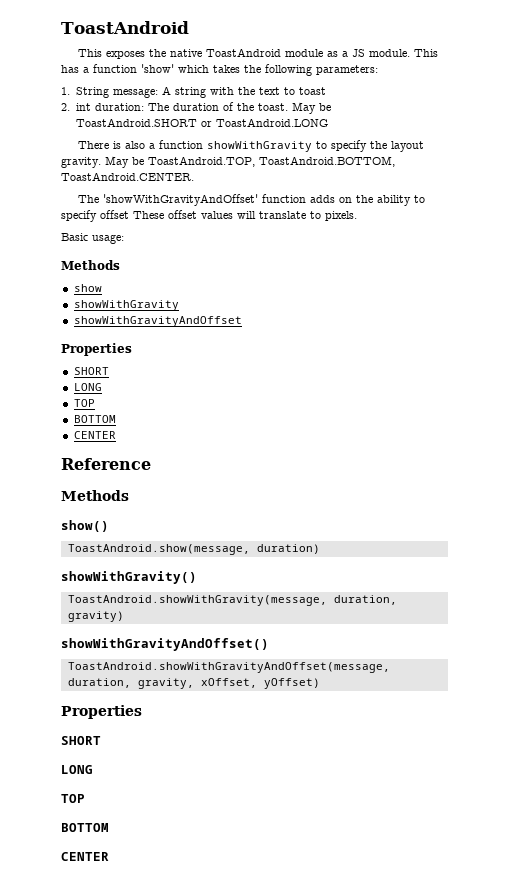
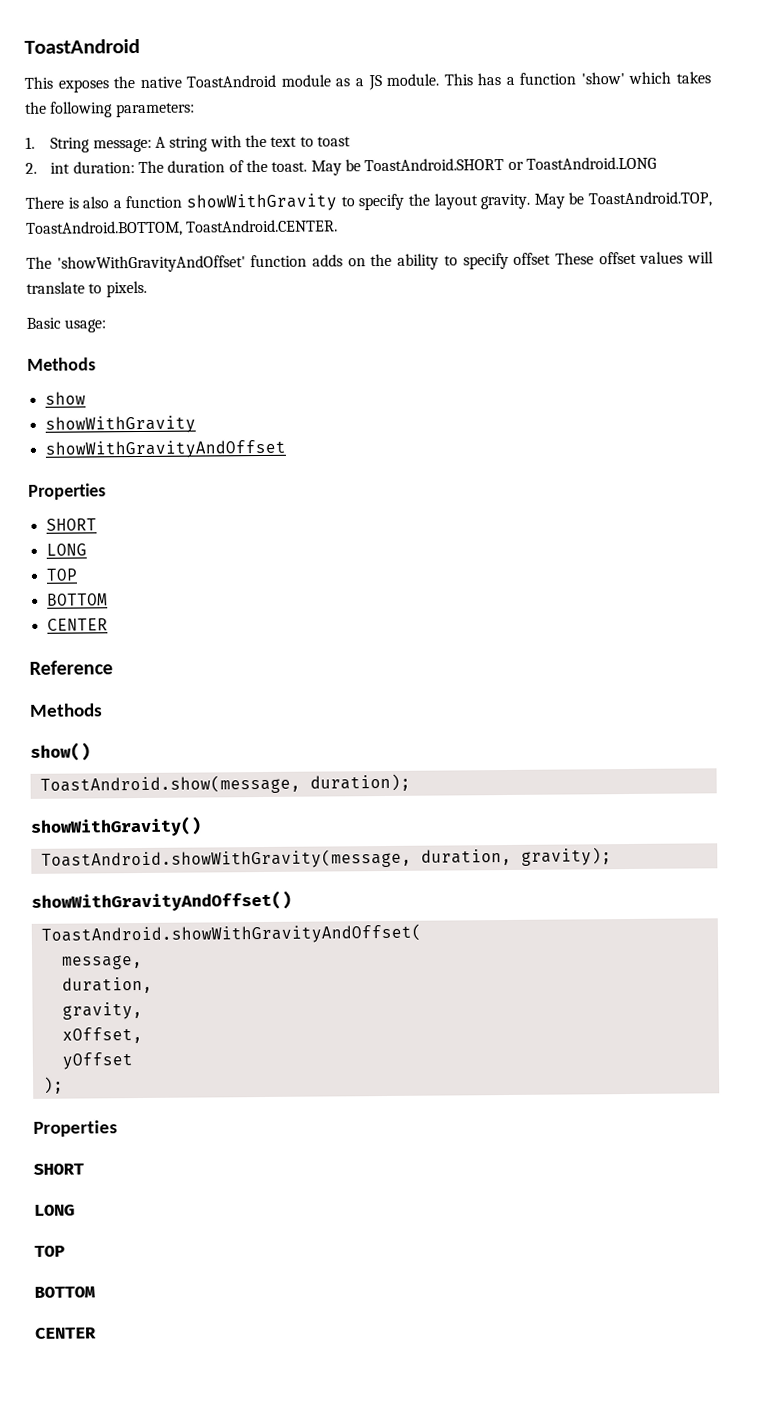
[256,544,320,554] duration) -> [309,773,411,792] duration);
[67,611,124,622] gravity) -> [520,847,612,866] gravity);
[67,662,390,673] [67,678,131,688] ToastAndroid.showWithGravityAndOffset(message, duration, -> [40,923,422,945] [61,955,143,970] [61,976,153,994] ToastAndroid.showWithGravityAndOffset( // message, // duration, //
(194, 683) none -> (143, 1010) //
[263,678,320,689] yOffset) -> [61,1052,133,1070] [42,1076,64,1094] // yOffset // );

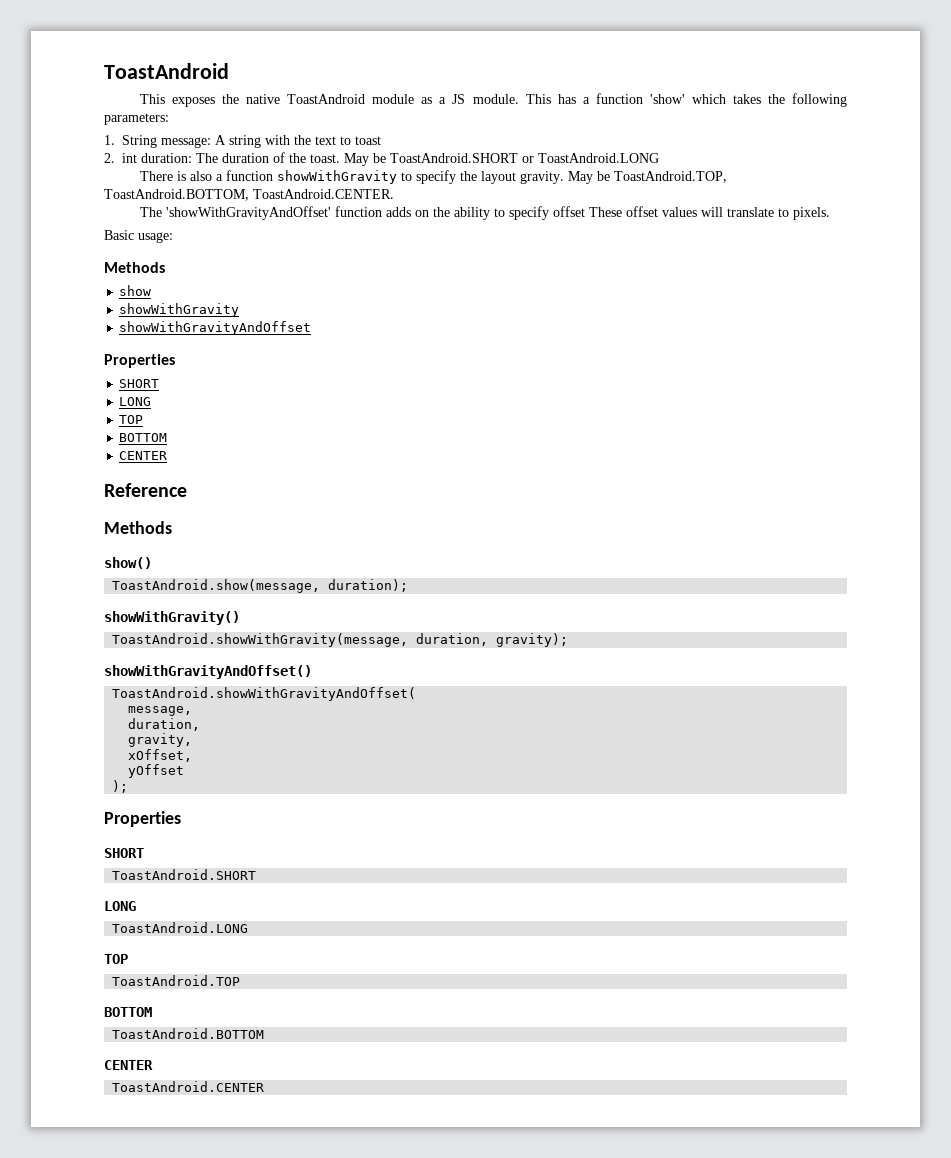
[34,1204,75,1216] [34,1245,65,1257] [34,1286,95,1298] [35,1327,97,1339] // LONG // TOP // BOTTOM // CENTER -> [112,869,257,880] [104,901,136,911] [112,922,249,933] [104,954,128,964] [112,975,241,986] [104,1007,152,1017] [112,1028,265,1039] [104,1060,153,1070] [112,1081,265,1092] // ToastAndroid.SHORT // LONG // ToastAndroid.LONG // TOP // ToastAndroid.TOP // BOTTOM // ToastAndroid.BOTTOM // CENTER // ToastAndroid.CENTER

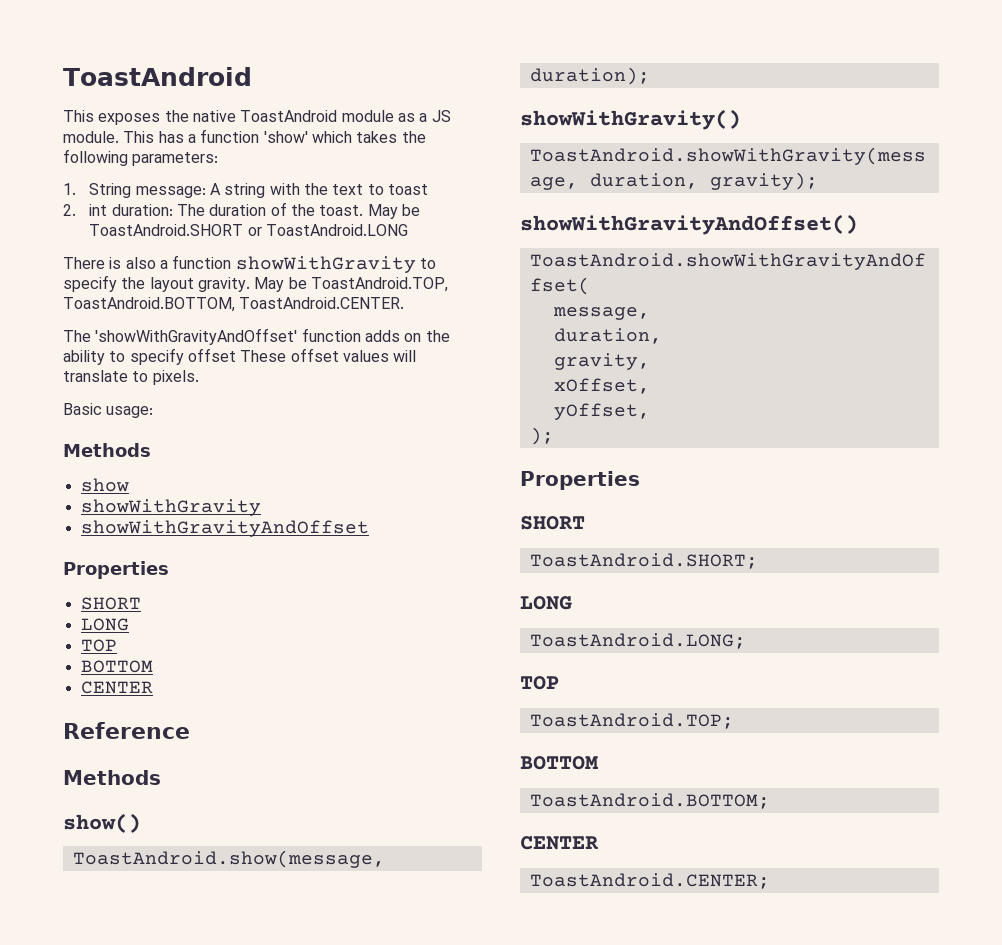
[128,764,185,778] yOffset -> [553,403,650,420] yOffset,
[112,869,257,880] [104,901,136,911] [112,922,249,933] [104,954,128,964] [112,975,241,986] [104,1007,152,1017] [112,1028,265,1039] [104,1060,153,1070] [112,1081,265,1092] ToastAndroid.SHORT // LONG // ToastAndroid.LONG // TOP // ToastAndroid.TOP // BOTTOM // ToastAndroid.BOTTOM // CENTER // ToastAndroid.CENTER -> [529,553,758,569] [520,596,572,610] [529,633,746,649] [520,676,559,690] [529,713,734,729] [520,756,599,770] [529,793,770,809] [520,836,598,850] [529,873,770,889] ToastAndroid.SHORT; // LONG // ToastAndroid.LONG; // TOP // ToastAndroid.TOP; // BOTTOM // ToastAndroid.BOTTOM; // CENTER // ToastAndroid.CENTER;

